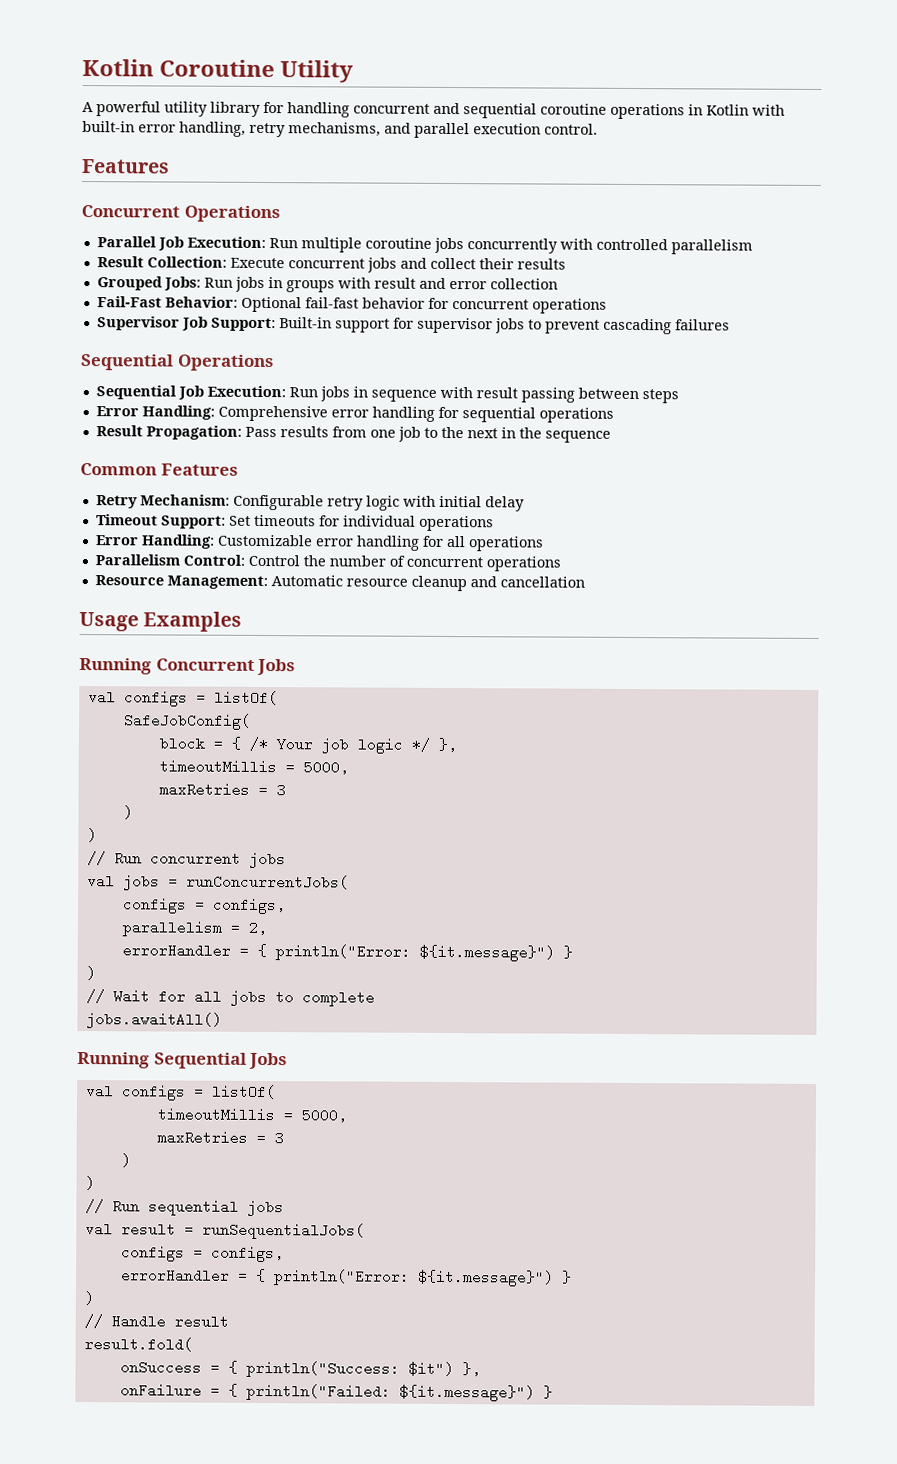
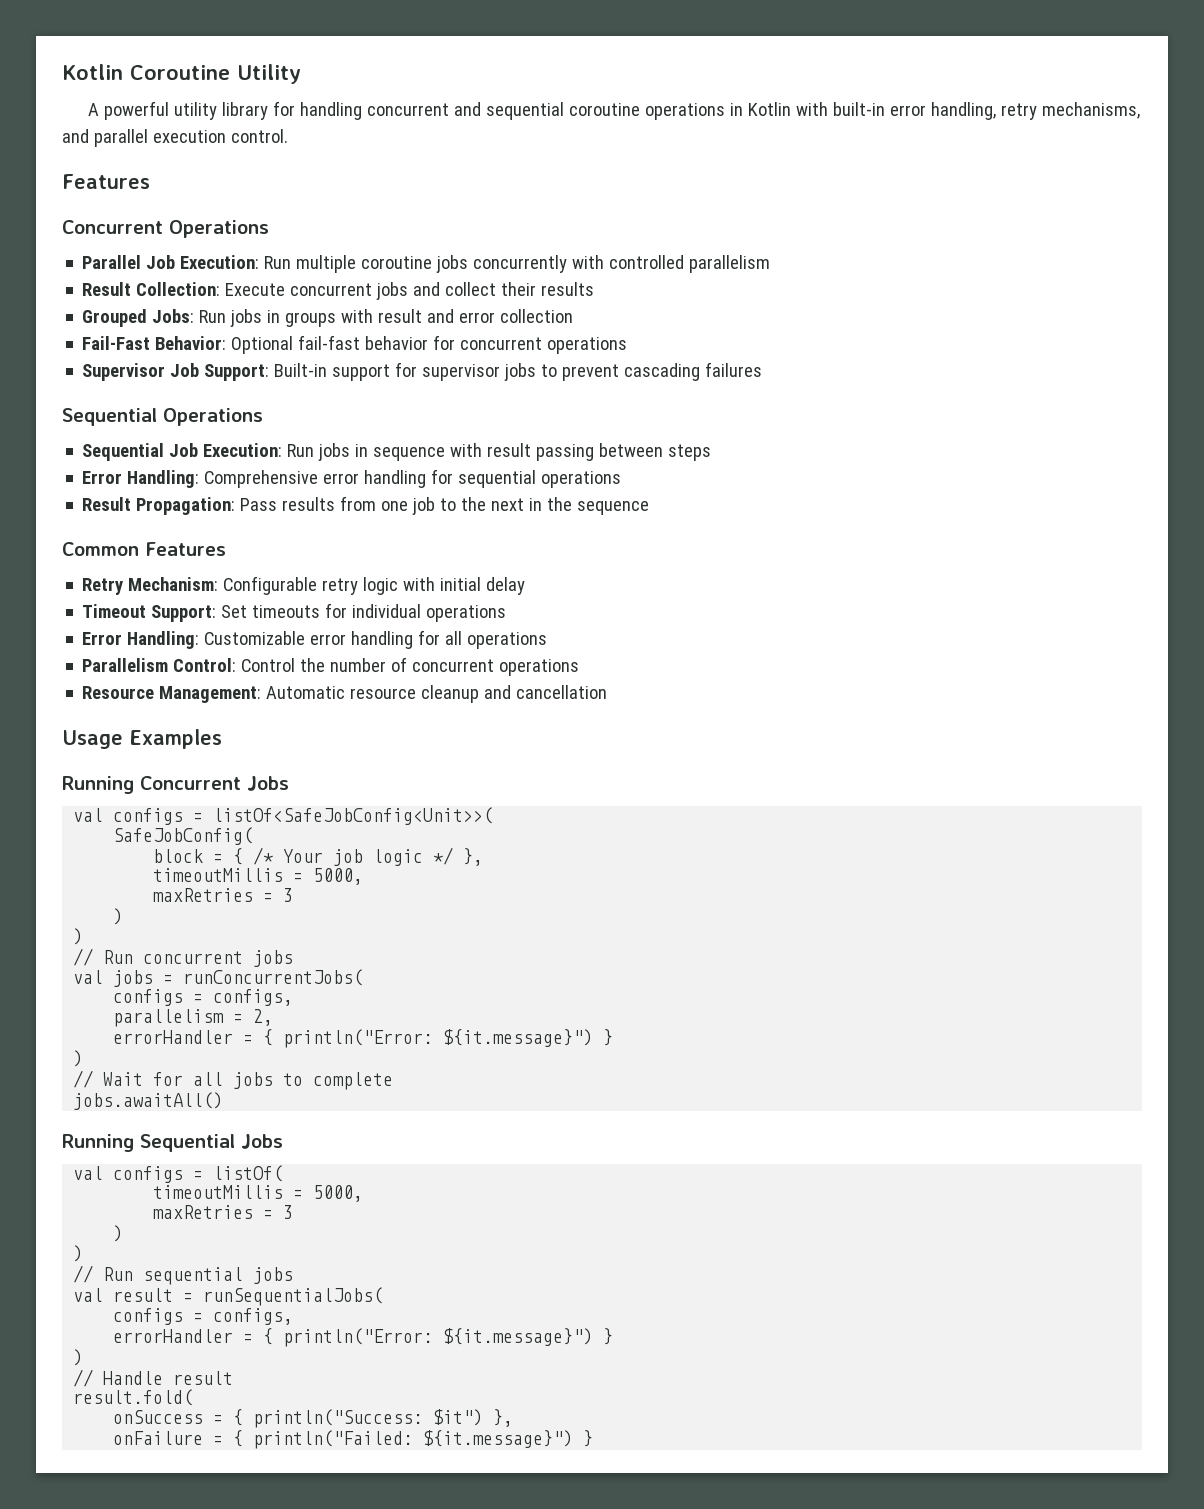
[213,690,278,706] listOf( -> [213,807,494,825] listOf<SafeJobConfig<Unit>>(

